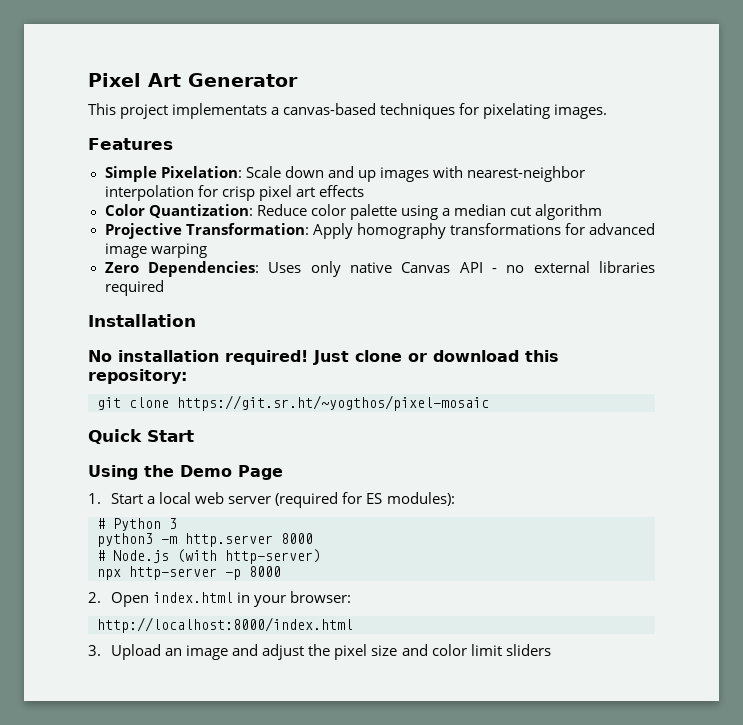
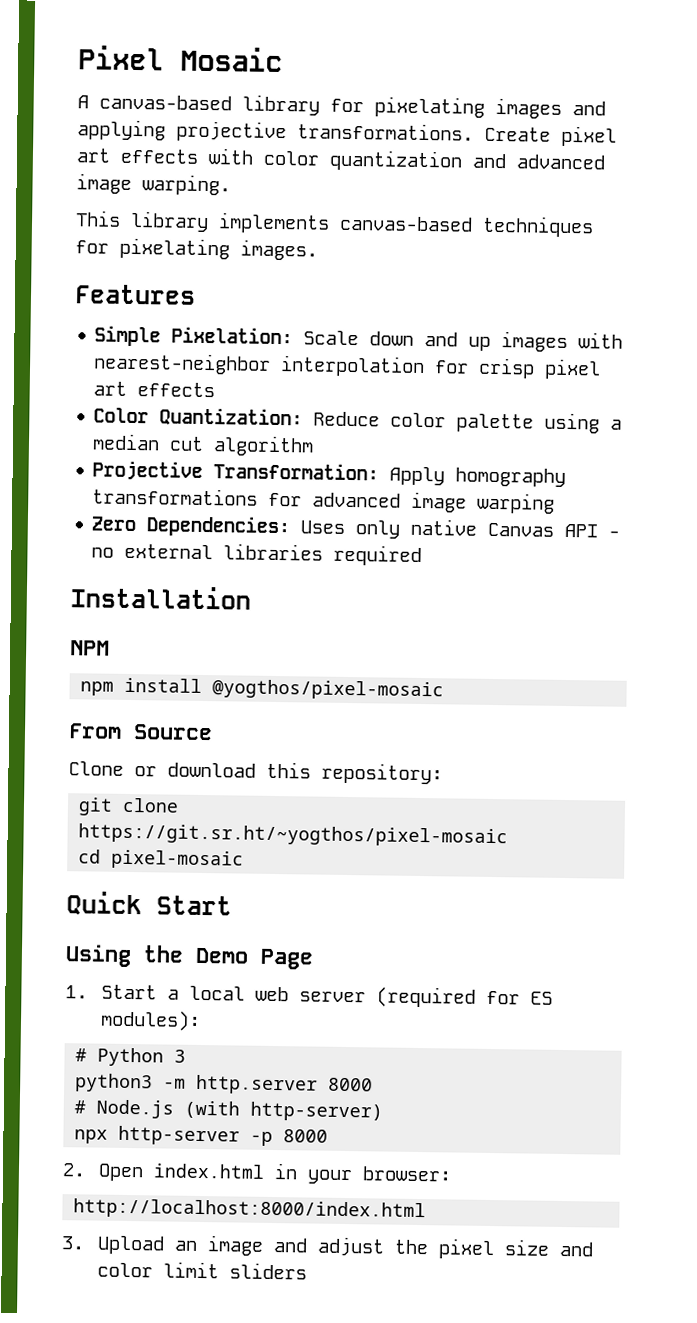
[148,73,298,87] [88,103,280,119] Art Generator // This project implementats a -> [180,46,283,73] [77,94,606,119] [77,119,617,147] [76,148,606,172] [76,173,231,196] [75,210,330,234] Mosaic // A canvas-based library for pixelating images and applying projective transformations. Create pixel art effects with color quantization and advanced image warping. // This library implements
[88,350,402,365] No installation required! Just clone -> [70,640,110,656] [80,677,445,701] [68,723,213,741] [68,761,124,776] NPM // npm install @yogthos/pixel-mosaic // From Source // Clone
(489, 403) none -> [78,849,245,870] // cd pixel-mosaic

